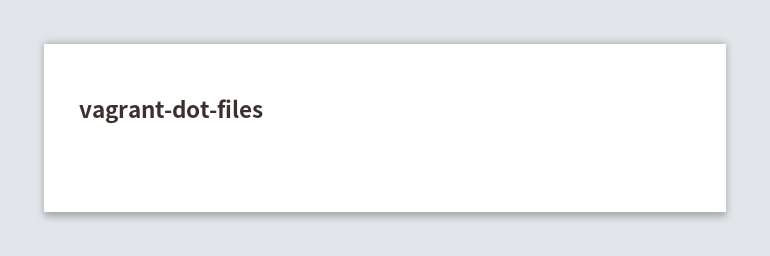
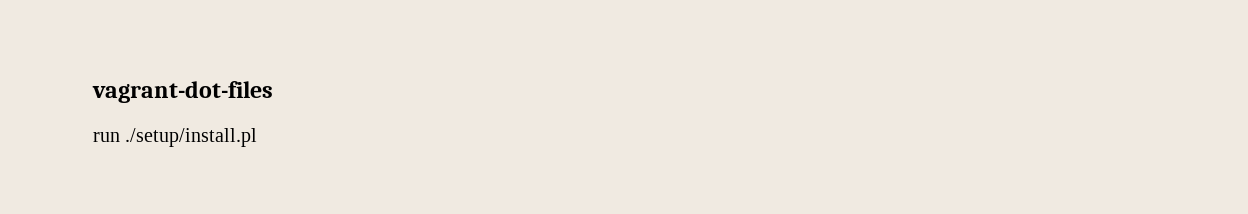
(263, 111) none -> [93,128,258,147] // run ./setup/install.pl

